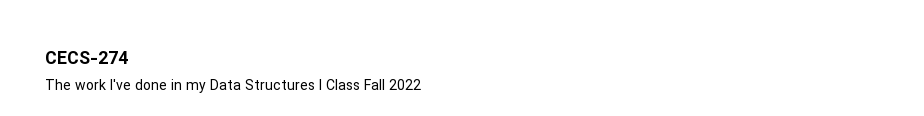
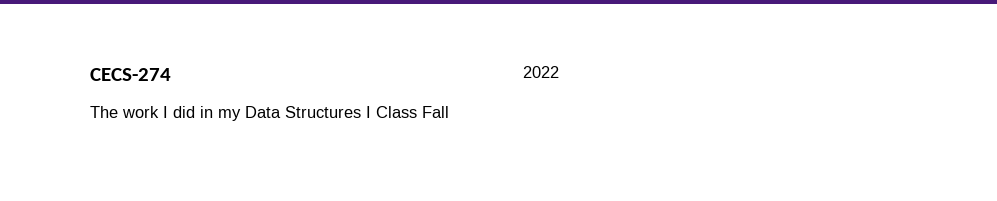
[110,79,167,90] I've done -> [163,106,195,118] I did

